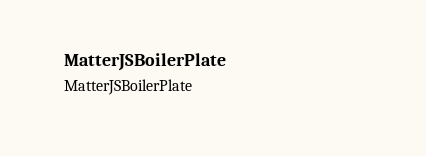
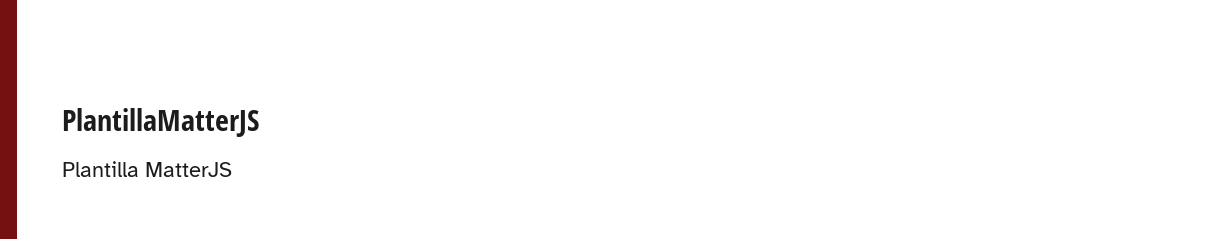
[64,53,226,71] [64,79,192,95] MatterJSBoilerPlate // MatterJSBoilerPlate -> [62,108,259,137] [62,161,232,177] PlantillaMatterJS // Plantilla MatterJS

